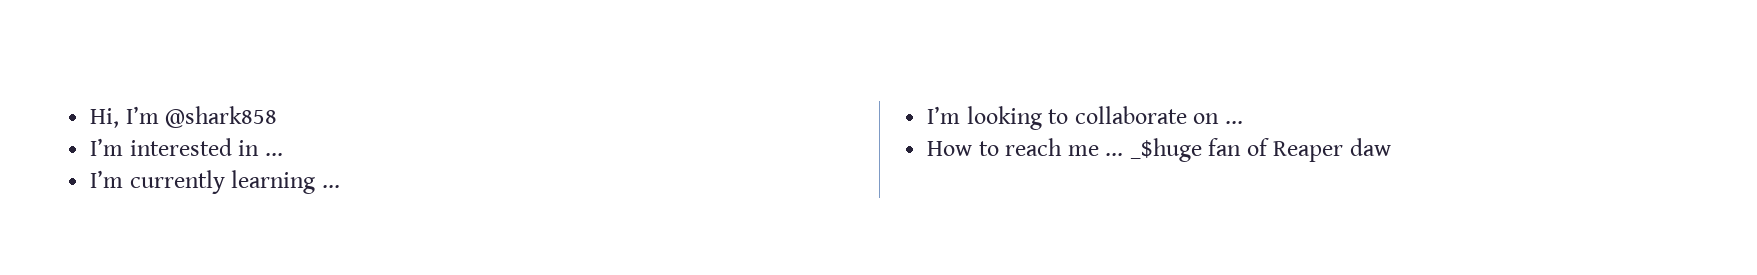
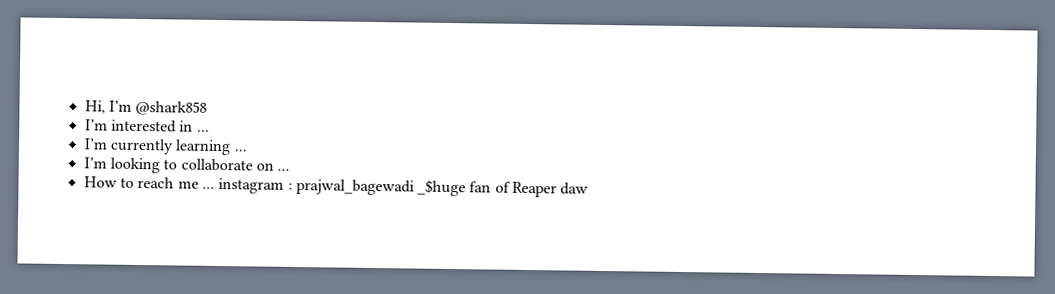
(1124, 154) none -> [218,178,415,196] instagram : prajwal_bagewadi

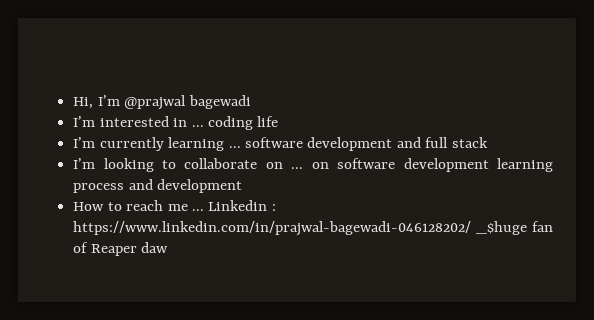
[135,100,208,116] @shark858 -> [124,95,251,110] @prajwal bagewadi
(210, 130) none -> [207,116,279,130] coding life
(247, 150) none -> [244,137,488,151] software development and full stack
(291, 169) none -> [311,158,554,172] [73,179,243,193] on software development learning process and development
[218,178,415,196] instagram : prajwal_bagewadi -> [208,200,276,211] [73,221,472,236] Linkedin : https://www.linkedin.com/in/prajwal-bagewadi-046128202/

